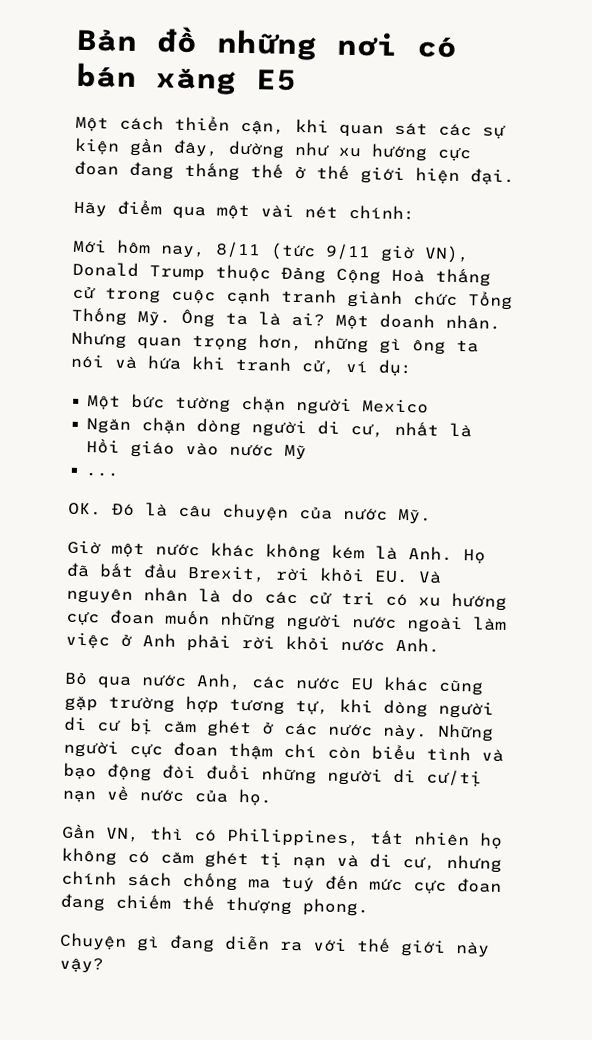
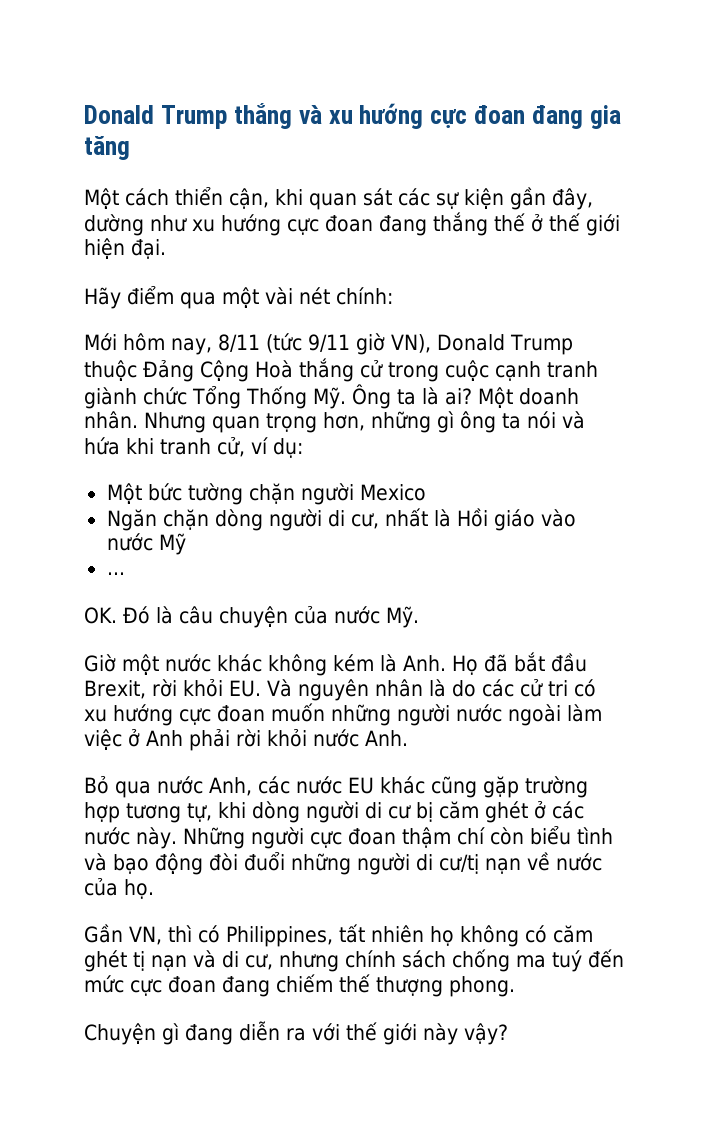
[76,26,458,61] [76,62,297,95] Bản đồ những nơi có bán xăng E5 -> [84,103,621,129] [84,136,130,160] Donald Trump thắng và xu hướng cực đoan đang gia tăng

